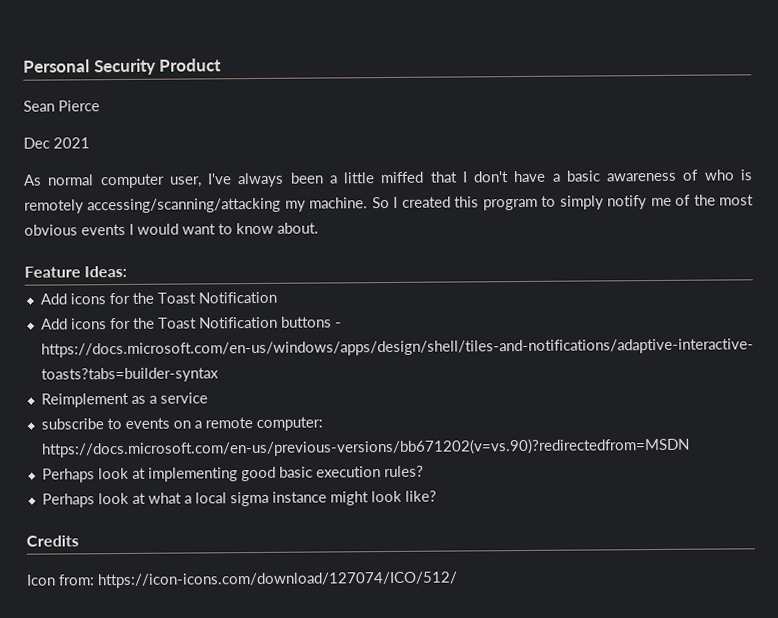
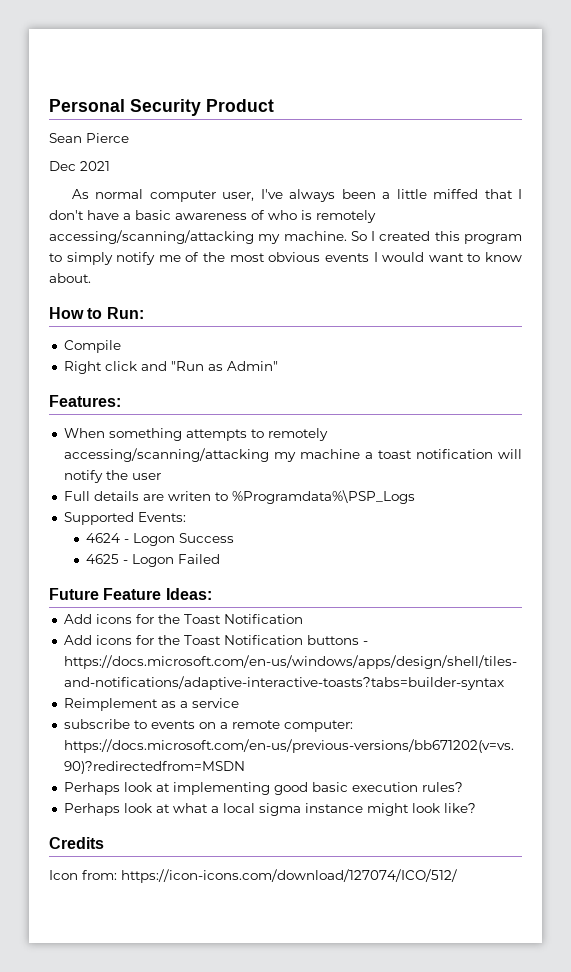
(319, 228) none -> [49,307,144,319] [63,340,121,353] [63,361,278,374] [49,395,121,407] [63,428,328,441] [63,448,522,462] [63,470,161,483] [63,490,415,504] [63,512,186,525] [85,533,234,546] [85,554,220,567] [49,588,99,600] How to Run: // Compile // Right click and "Run as Admin" // Features: // When something attempts to remotely accessing/scanning/attacking my machine a toast notification will notify the user // Full details are writen to %Programdata%\PSP_Logs // Supported Events: // 4624 - Logon Success // 4625 - Logon Failed // Future

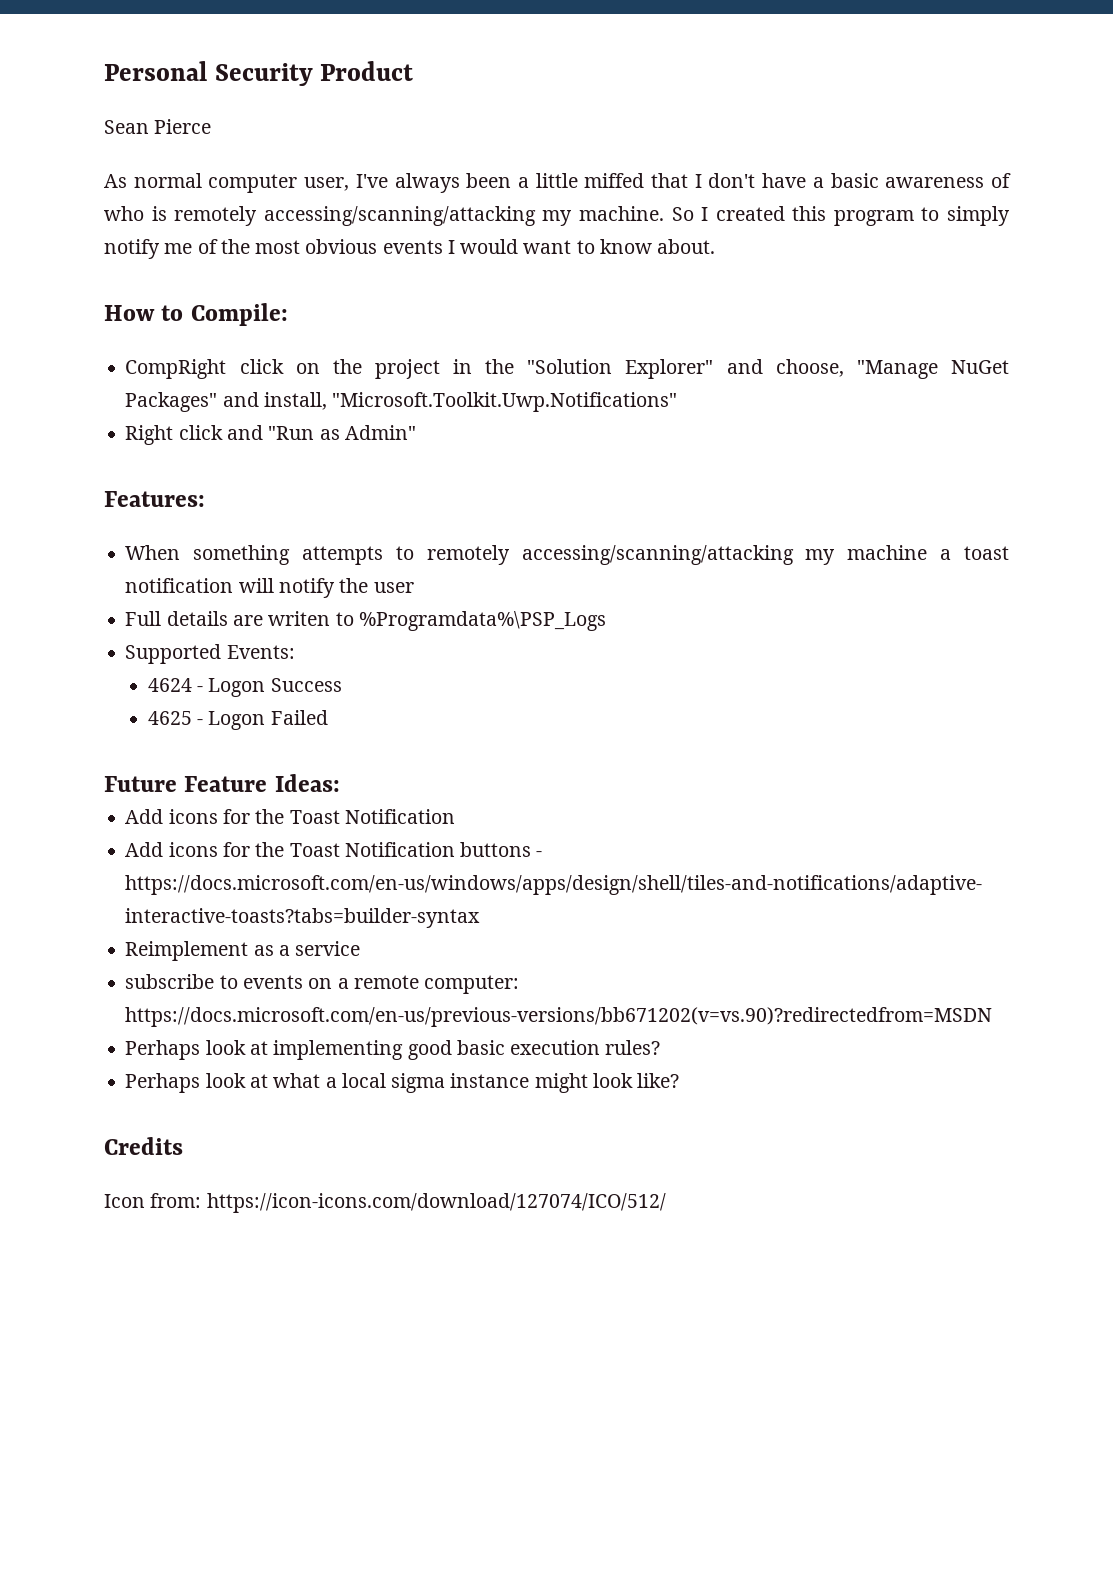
[49,161,110,171] // Dec 2021 -> (212, 126) none
[106,307,144,319] [63,340,121,353] Run: // Compile -> [190,303,288,326] [125,359,1009,379] [125,392,678,412] Compile: // CompRight click on the project in the "Solution Explorer" and choose, "Manage NuGet Packages" and install, "Microsoft.Toolkit.Uwp.Notifications"

